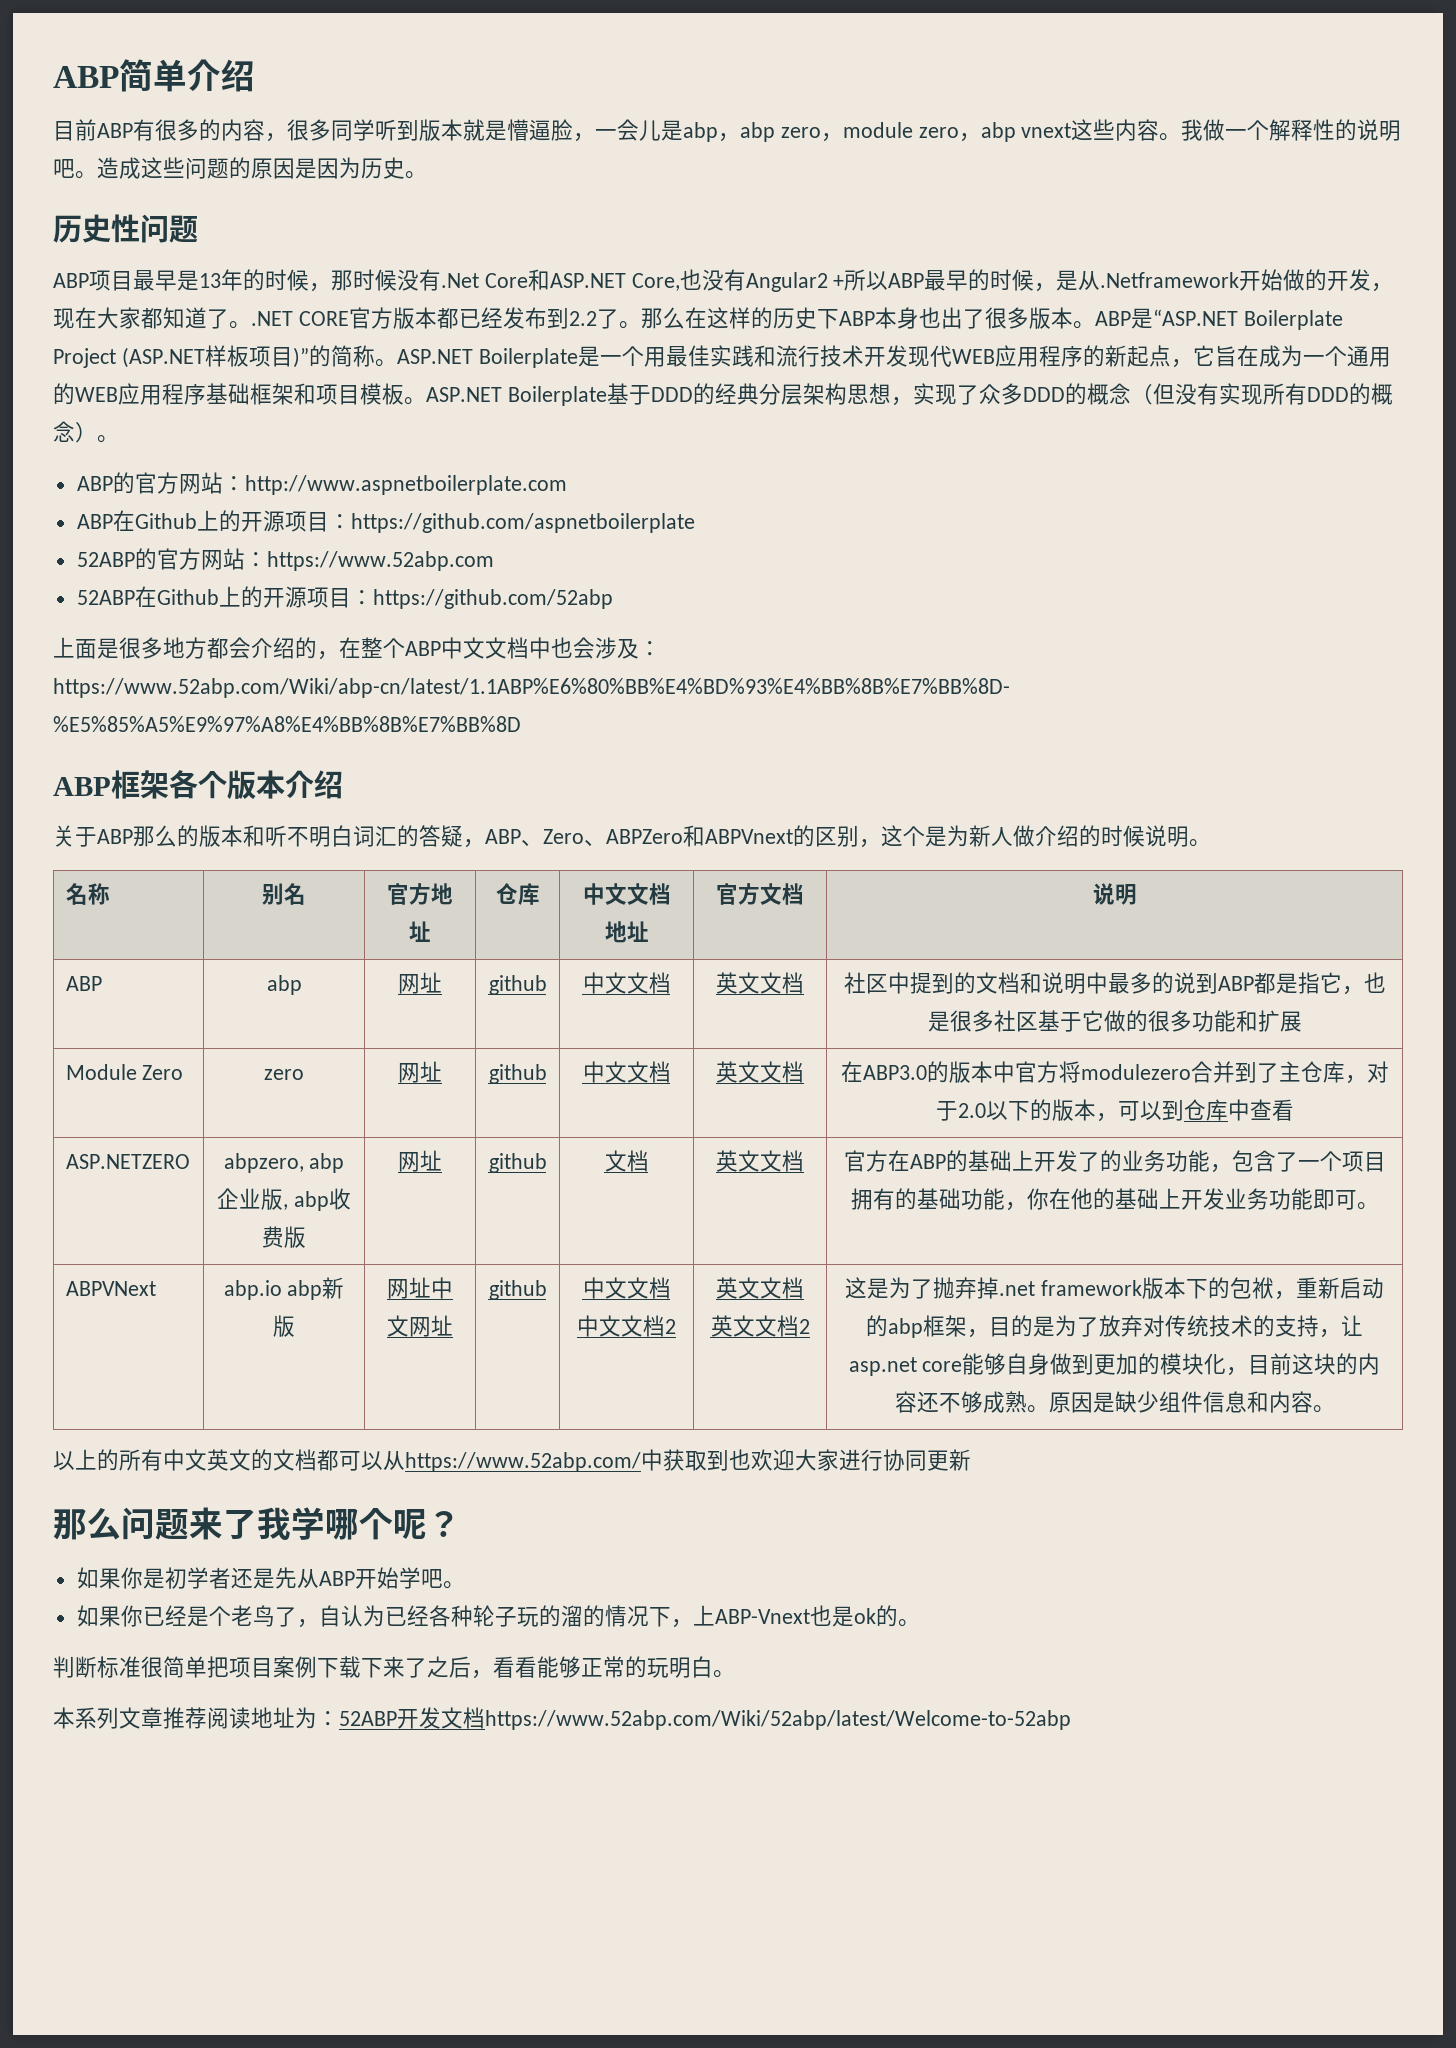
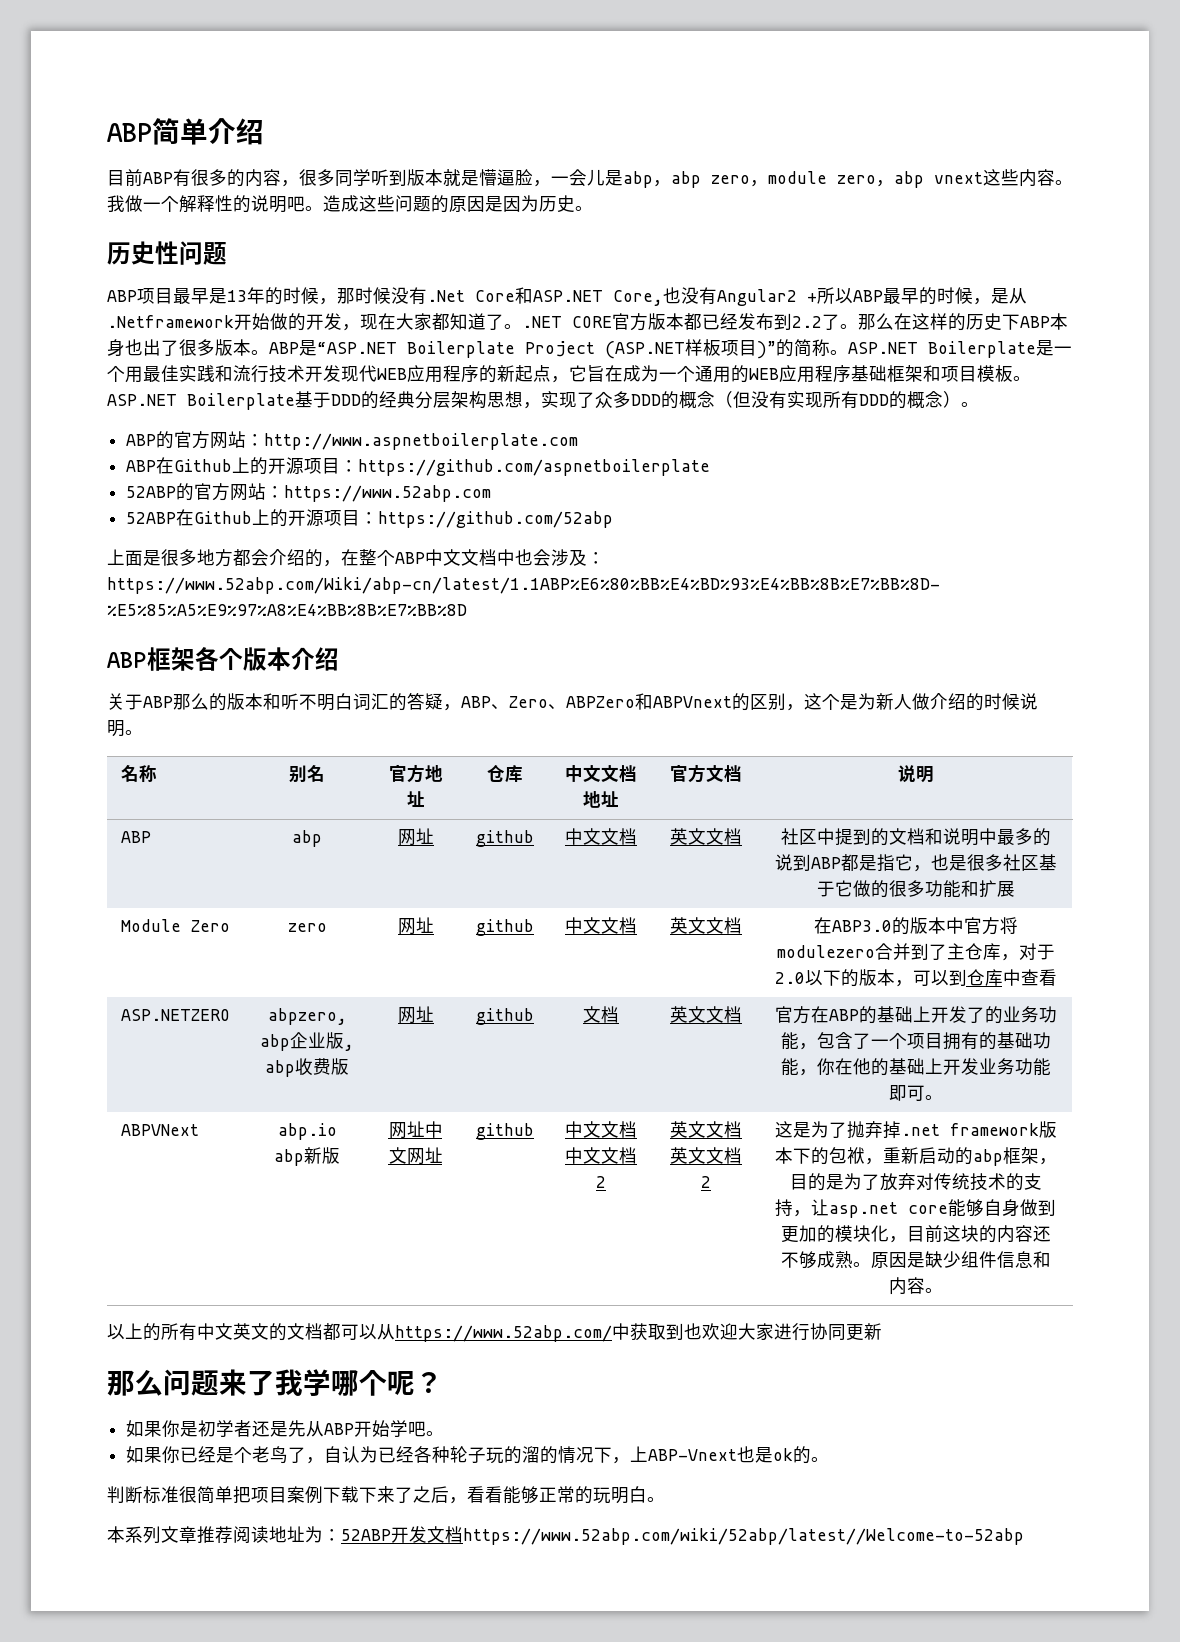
[485,1710,1071,1730] https://www.52abp.com/Wiki/52abp/latest/Welcome-to-52abp -> [463,1528,1024,1545] https://www.52abp.com/wiki/52abp/latest//Welcome-to-52abp

